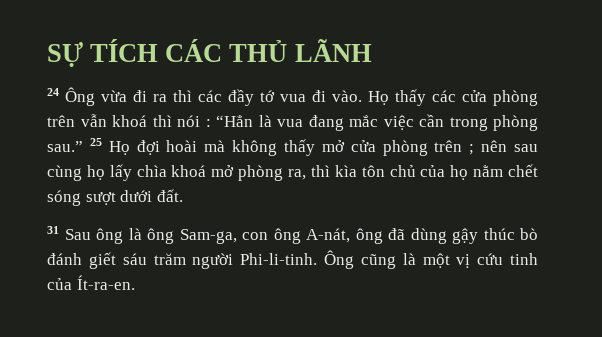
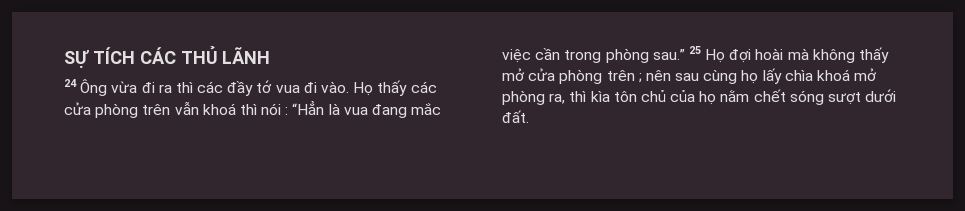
[47,226,538,244] [47,250,538,269] [47,275,135,290] // 31 Sau ông là ông Sam-ga, con ông A-nát, ông đã dùng gậy thúc bò đánh giết sáu trăm người Phi-li-tinh. Ông cũng là một vị cứu tinh của Ít-ra-en. -> (529, 116) none

